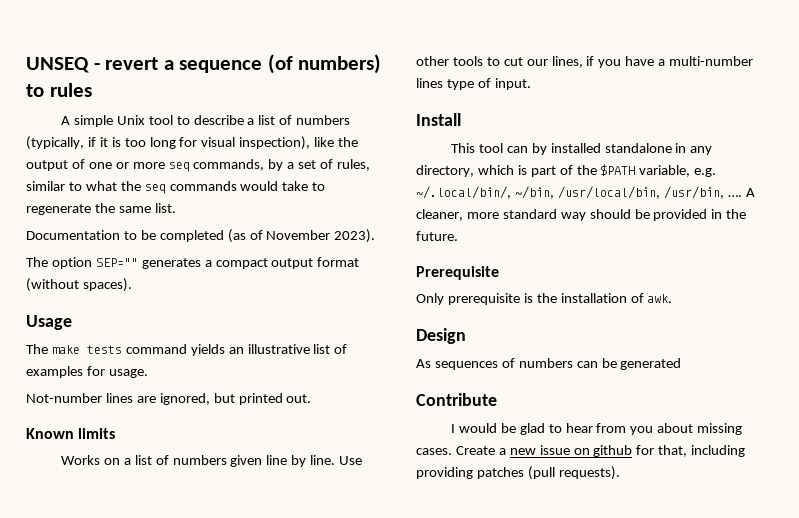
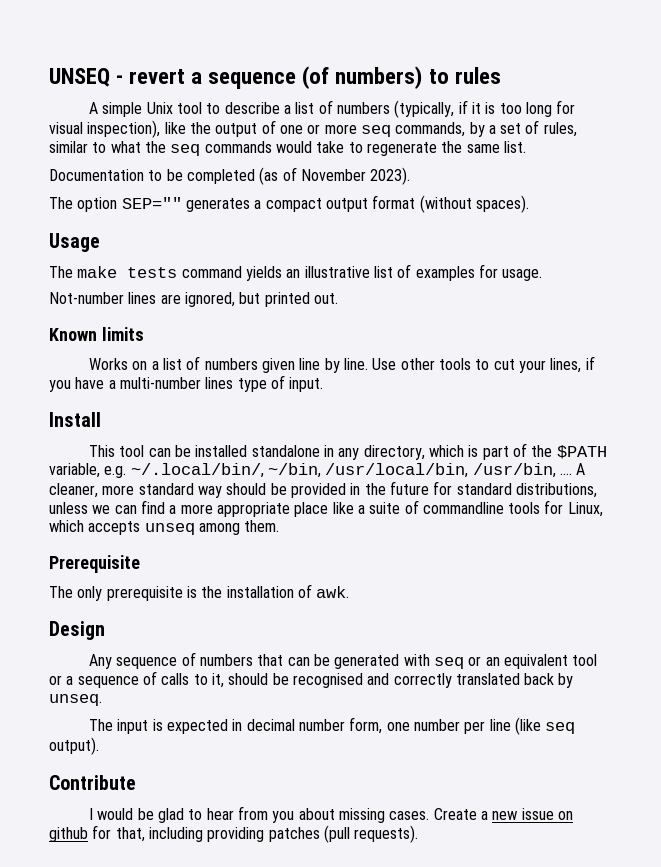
[526,59,548,66] our -> [518,360,546,373] your
[531,143,547,155] by -> [175,445,192,457] be
[416,231,458,241] future. -> [389,481,597,498] [49,500,603,517] [49,520,280,535] future for standard distributions, unless we can find a more appropriate place like a suite of commandline tools for Linux, which accepts unseq among them.
[416,293,444,305] Only -> [49,586,103,601] The only
[416,358,573,370] As sequences of numbers -> [89,652,284,669] Any sequence of numbers that
(682, 364) none -> [403,654,598,669] [49,671,574,688] [49,694,102,706] [89,717,576,735] [49,737,99,755] with seq or an equivalent tool or a sequence of calls to it, should be recognised and correctly translated back by unseq. // The input is expected in decimal number form, one number per line (like seq output).

